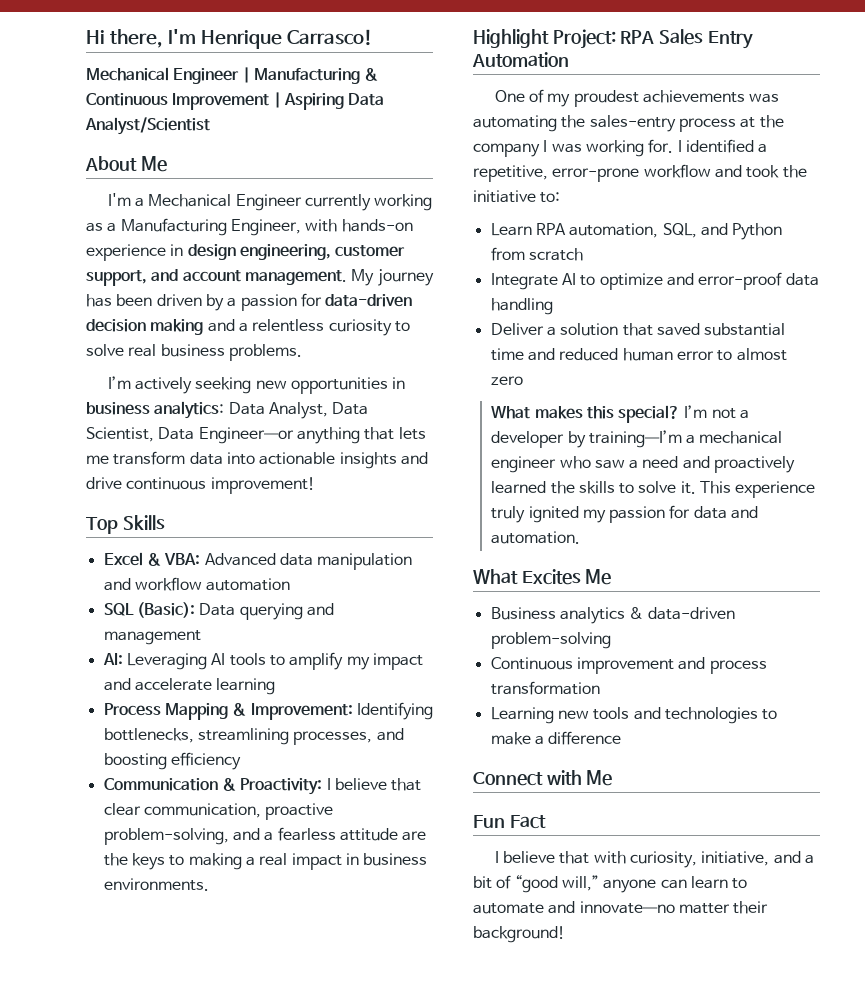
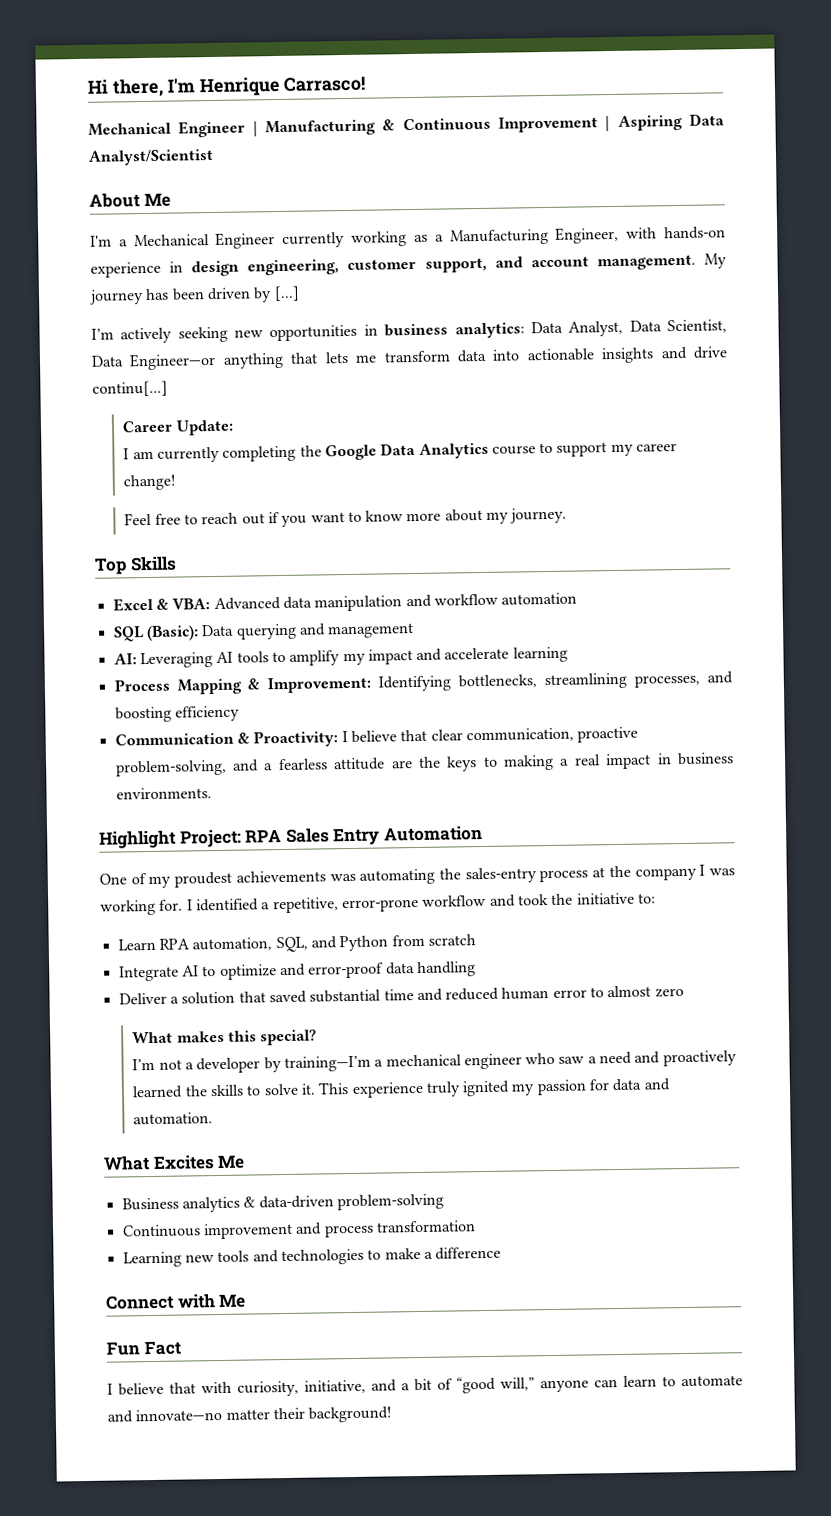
[227,293,413,311] [86,319,410,336] [86,344,302,361] a passion for data-driven decision making and a relentless curiosity to solve real business problems. -> [273,285,300,302] [...]
[126,477,315,494] continuous improvement! -> [92,380,168,397] [122,419,234,436] [123,442,678,463] [123,474,177,491] [124,507,568,527] continu[...] // Career Update: // I am currently completing the Google Data Analytics course to support my career change! // Feel free to reach out if you want to know more about my journey.
(681, 414) none -> (318, 1037) //

